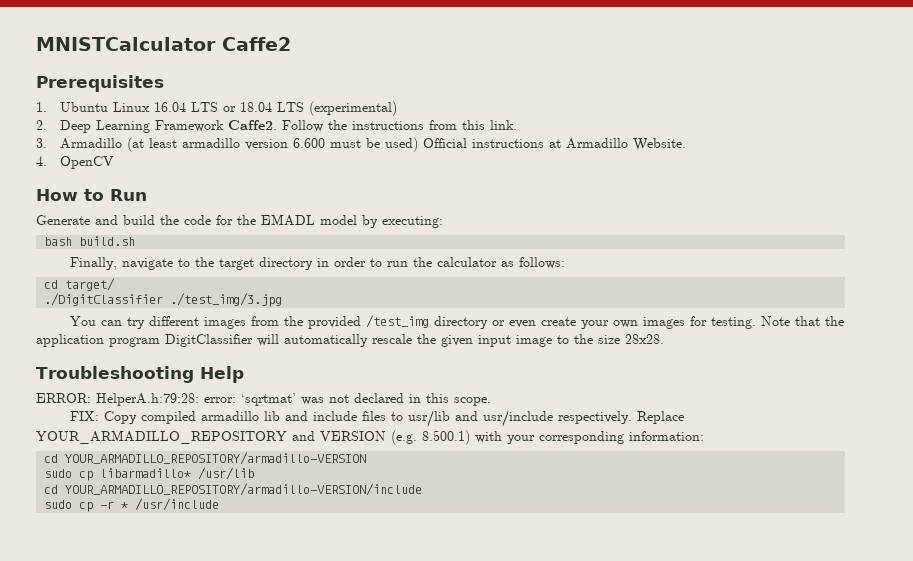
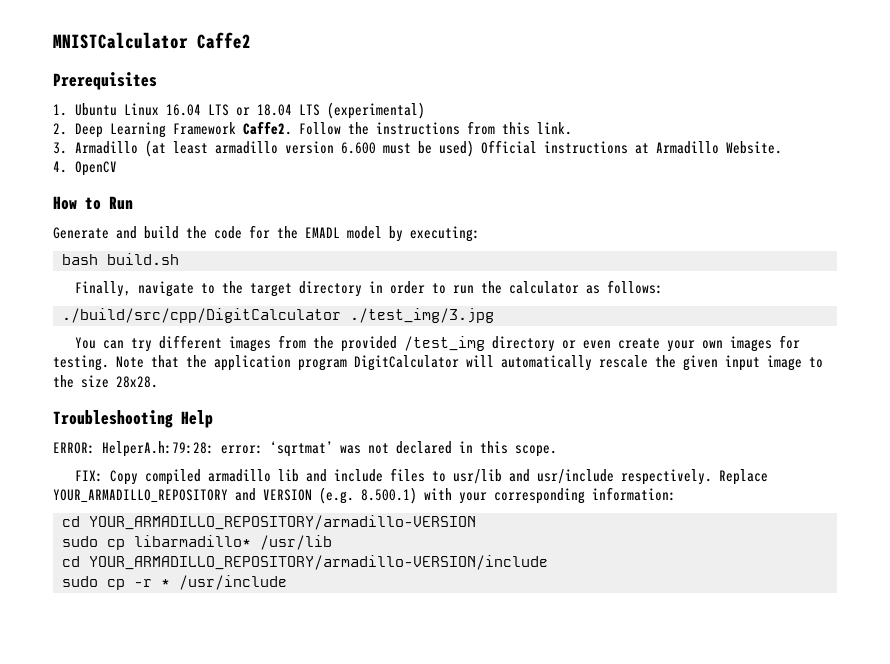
[44,278,116,291] [44,293,164,306] cd target/ // ./DigitClassifier -> [62,308,341,323] ./build/src/cpp/DigitCalculator
[165,334,253,347] DigitClassifier -> [354,355,459,371] DigitCalculator

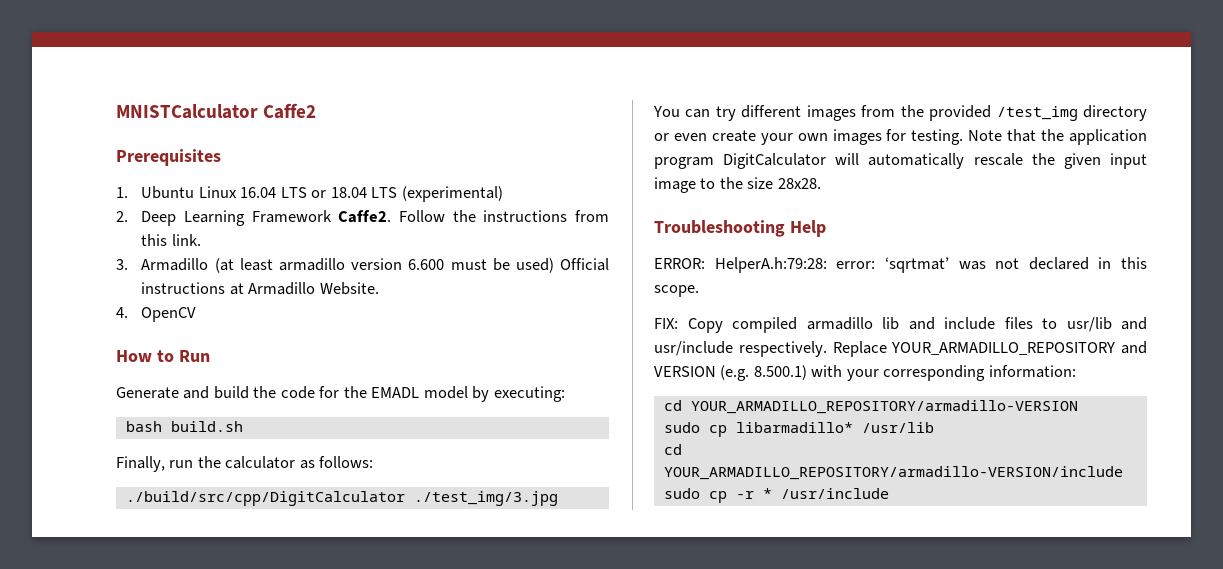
[138,281,447,297] navigate to the target directory in order to -> (165, 464) none

